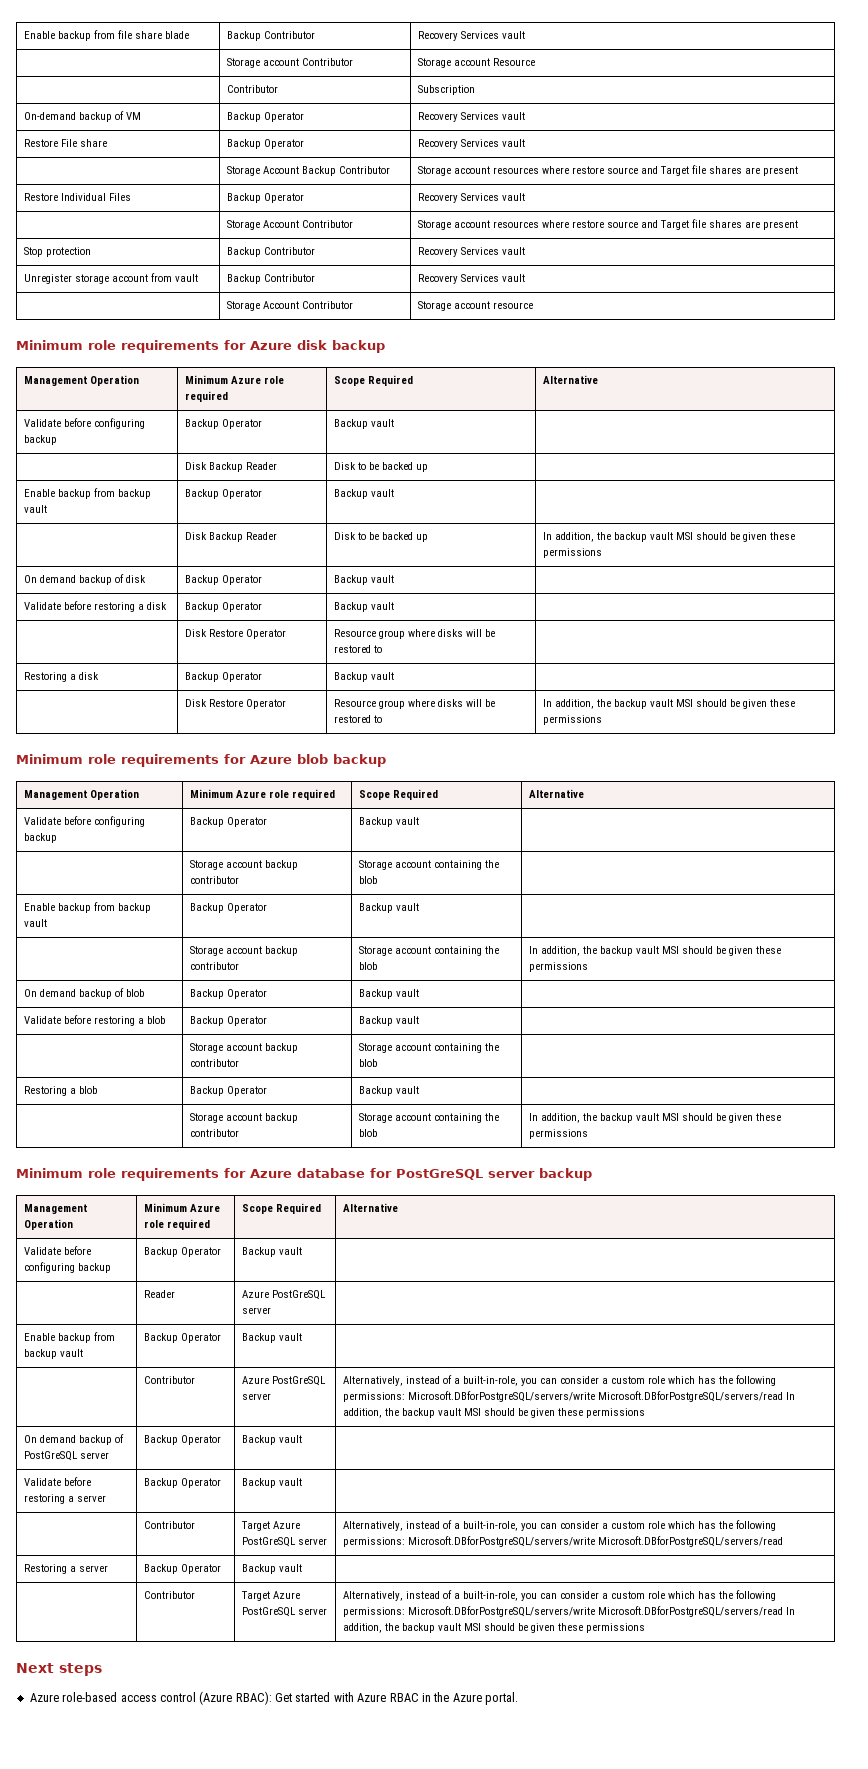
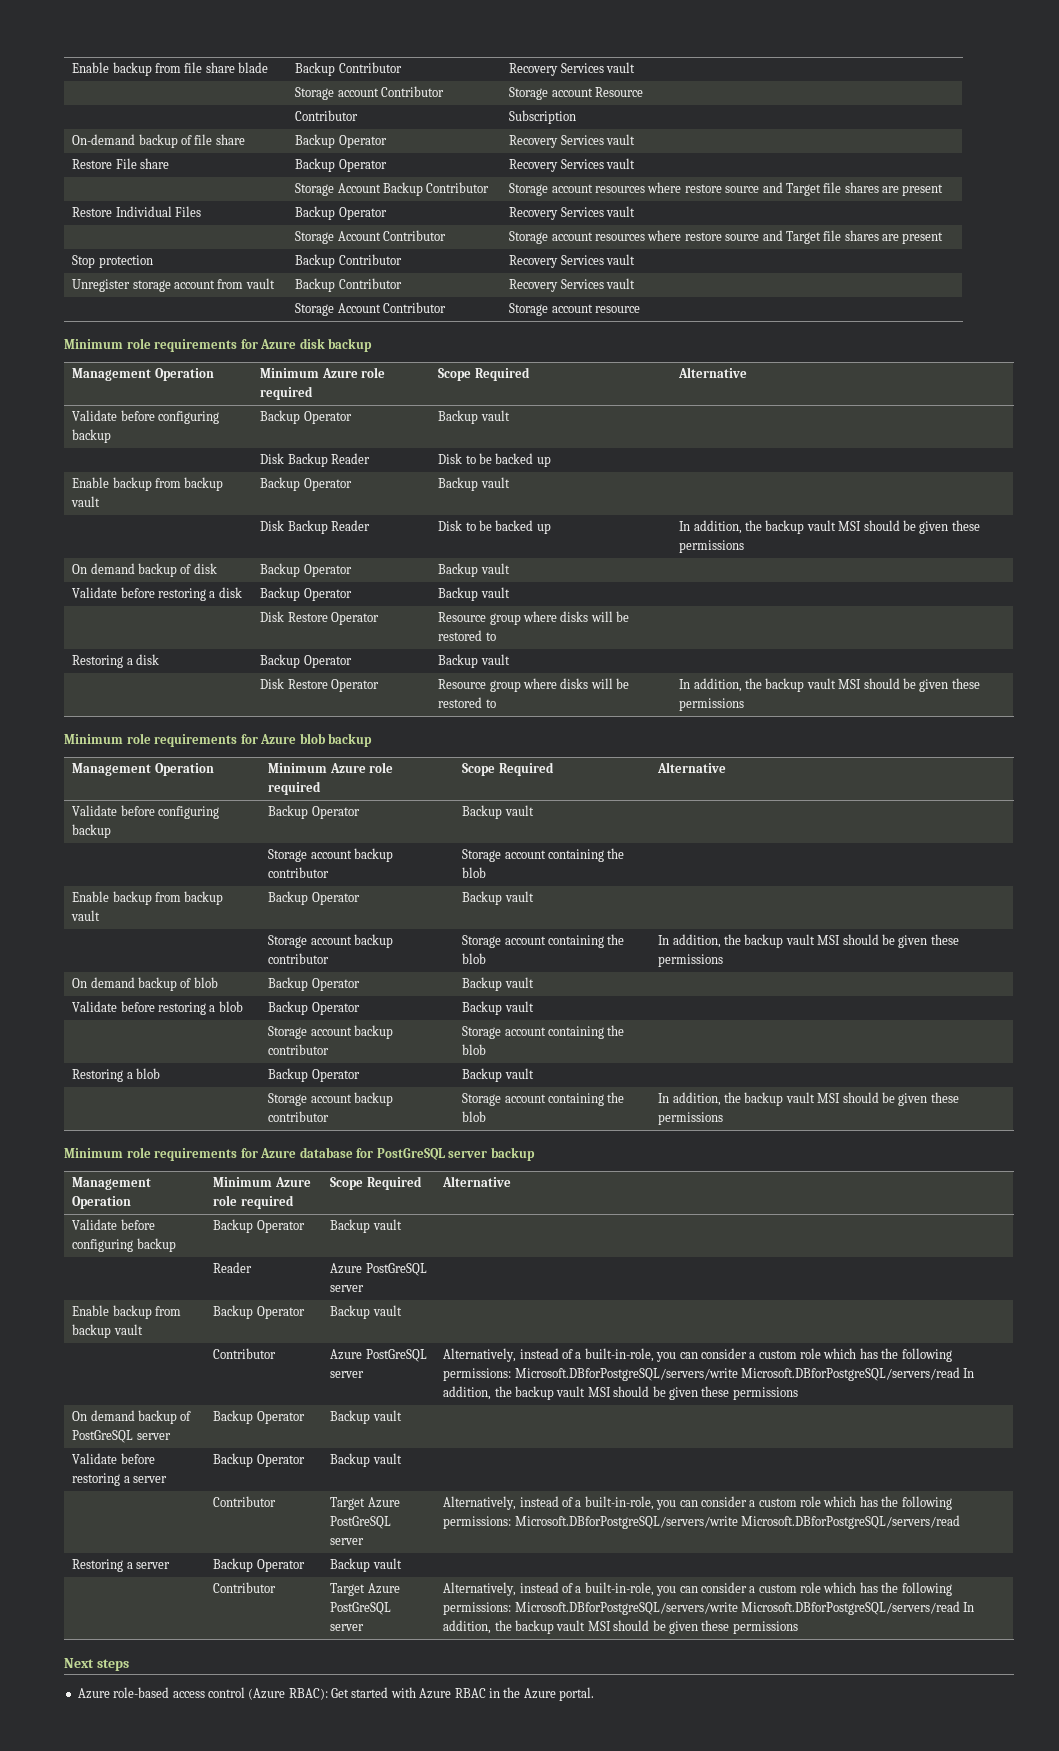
[126,112,142,120] VM -> [194,134,245,145] file share

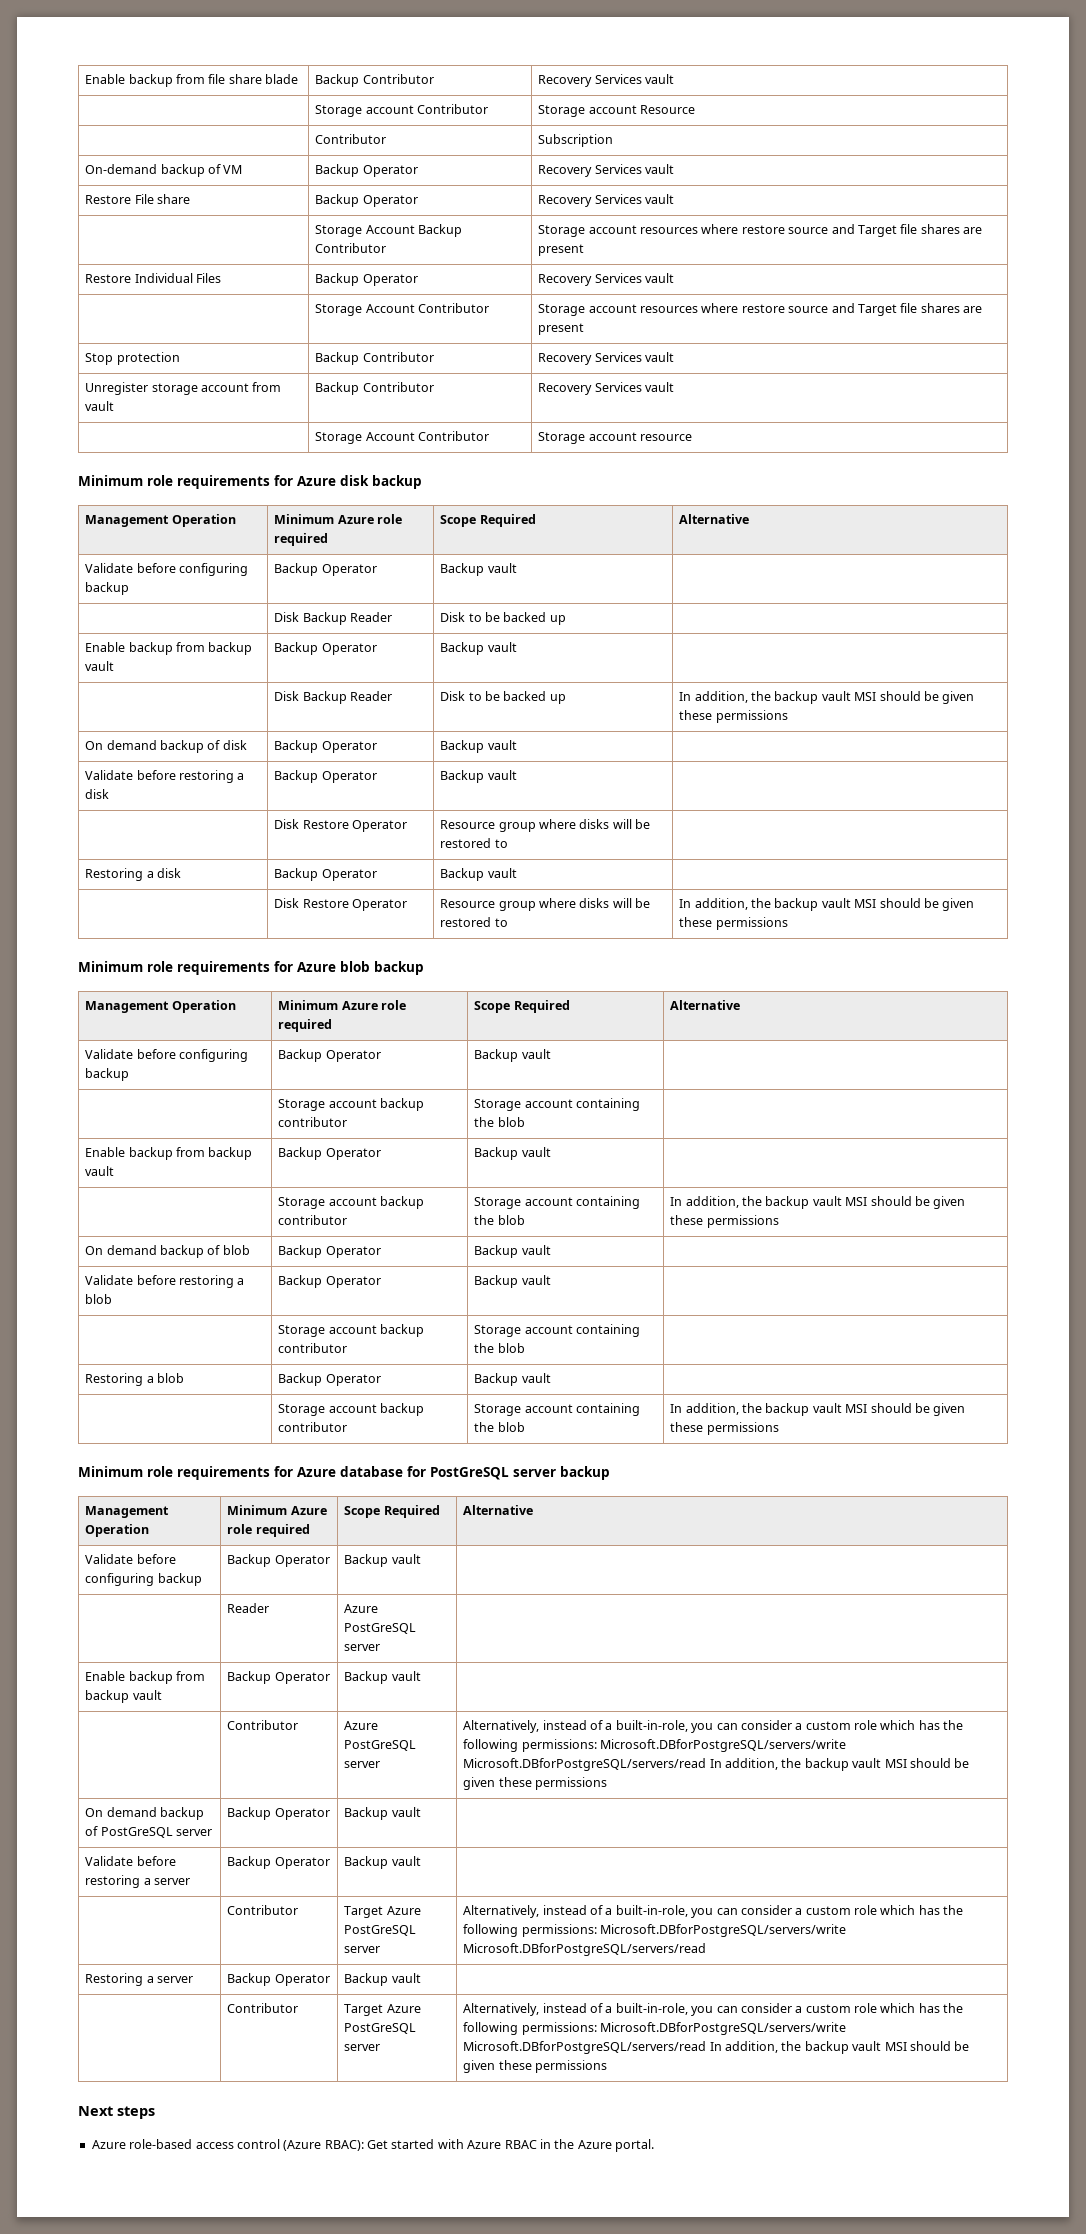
[194,134,245,145] file share -> [223,165,243,174] VM

